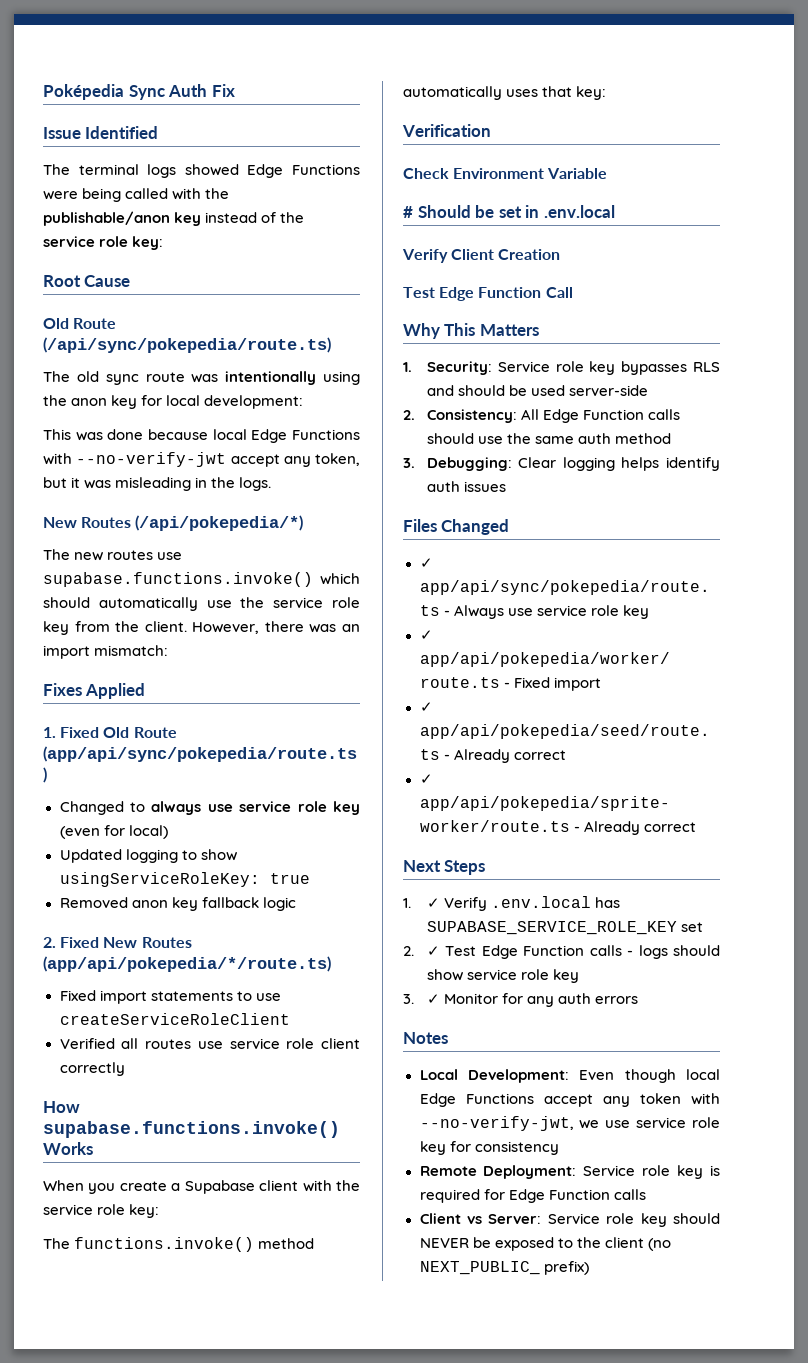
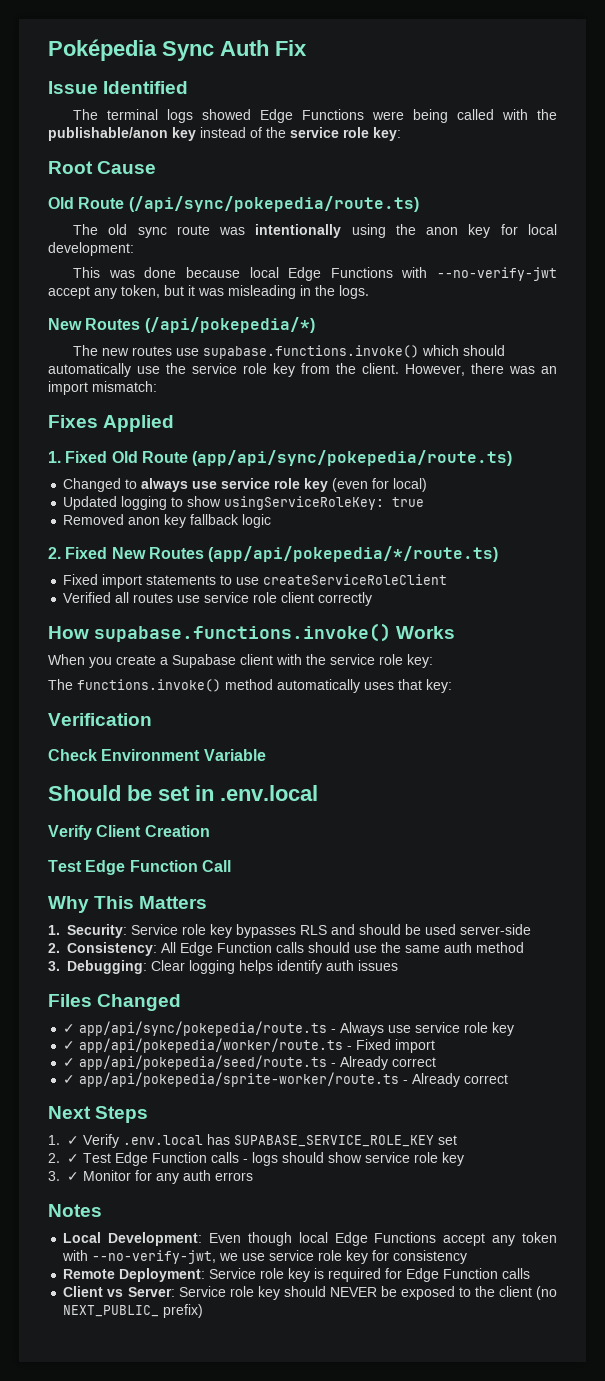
[403,206,413,218] # -> (266, 755) none

